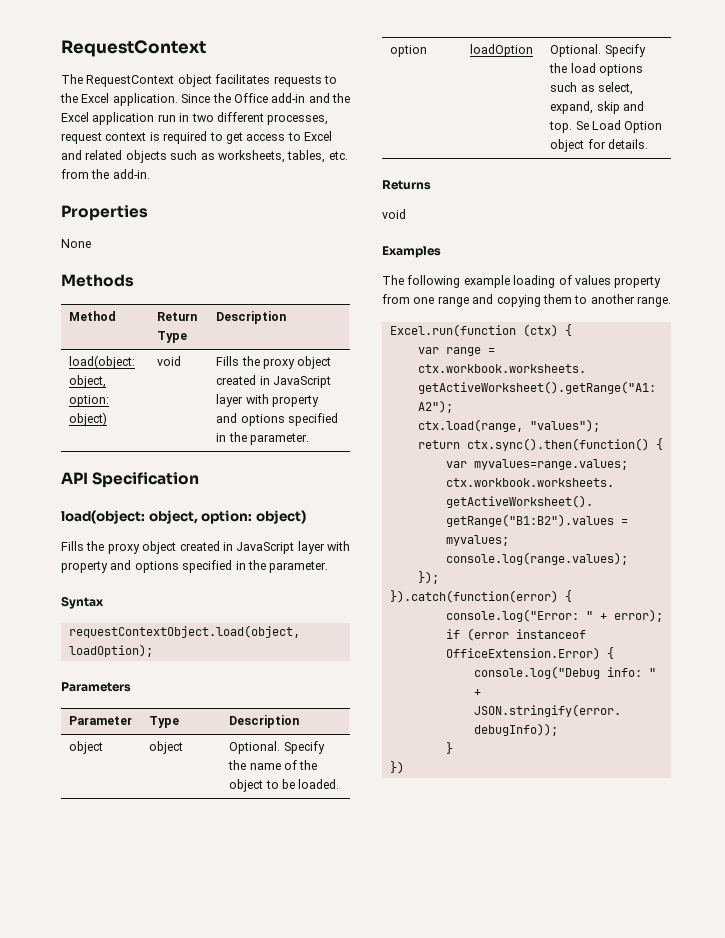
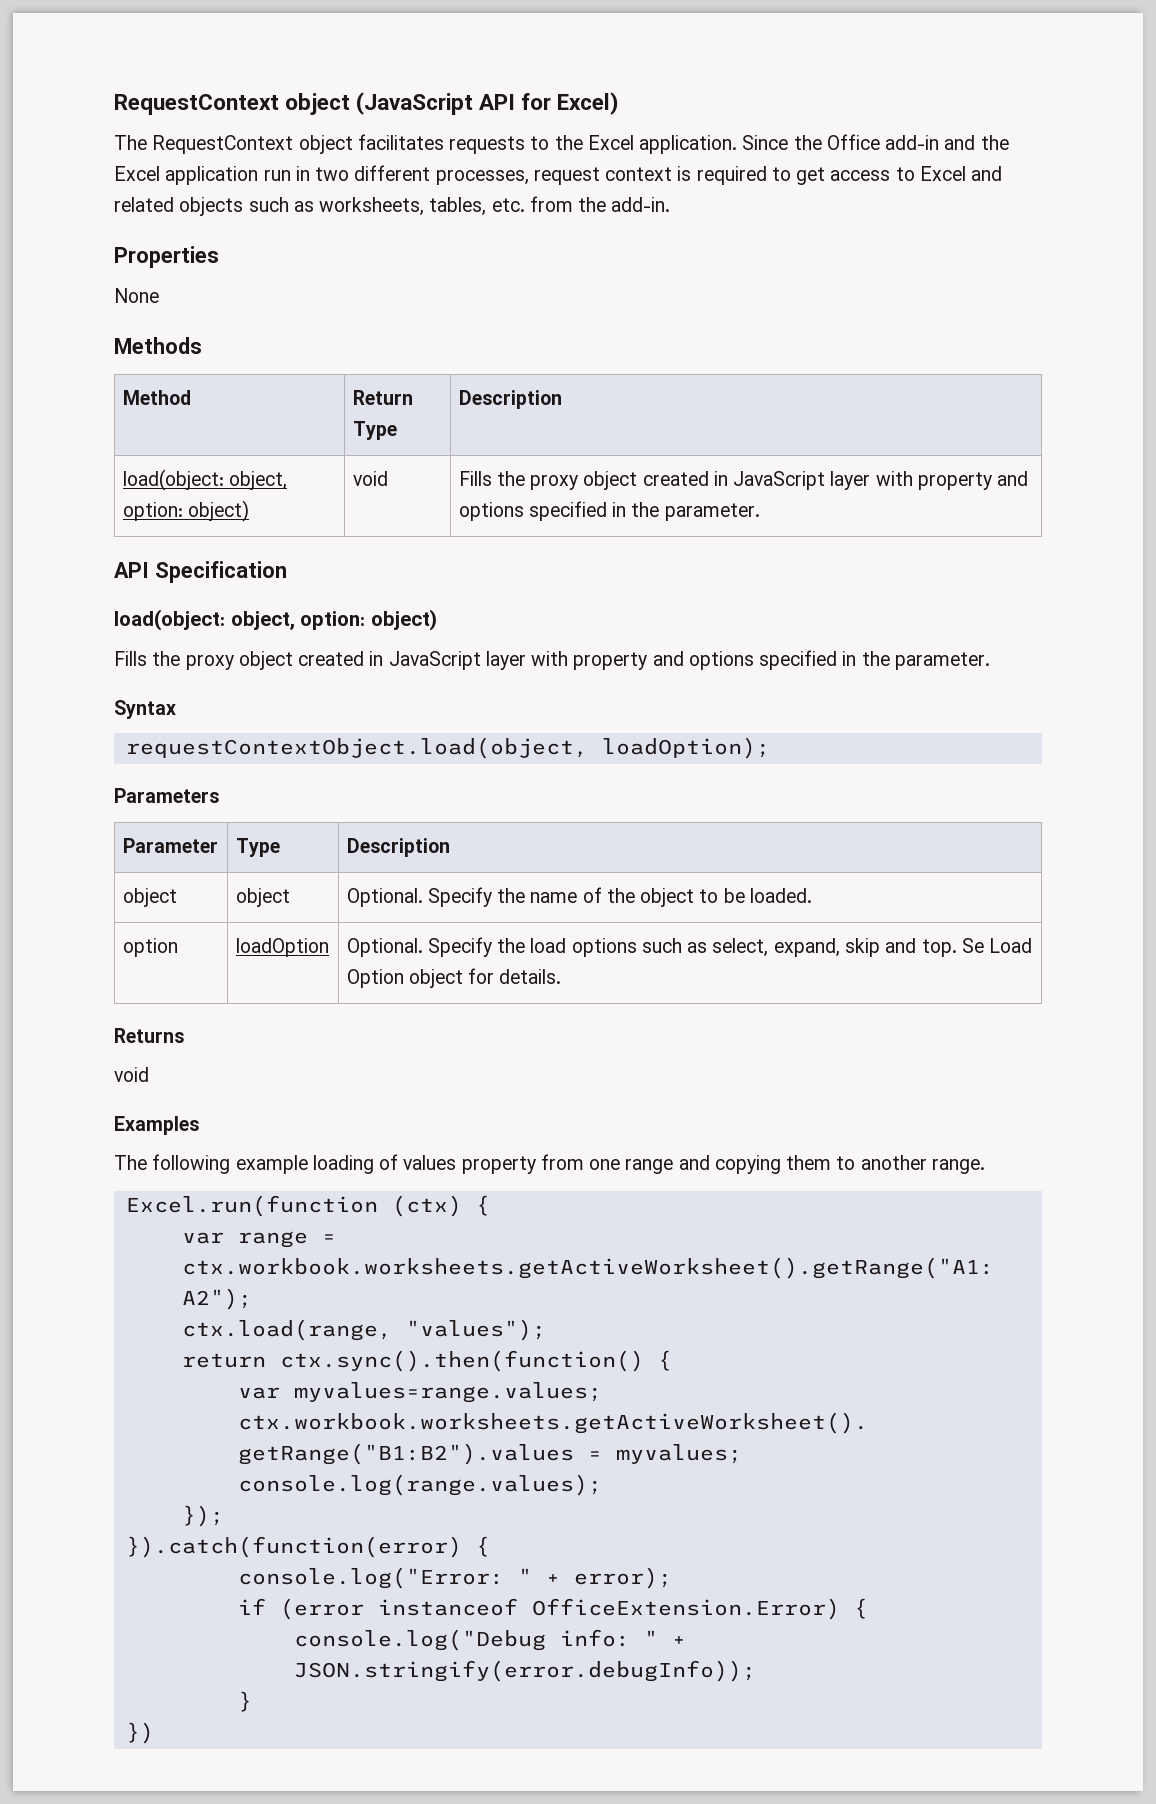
[61,40,206,57] RequestContext -> [114,92,620,115] RequestContext object (JavaScript API for Excel)

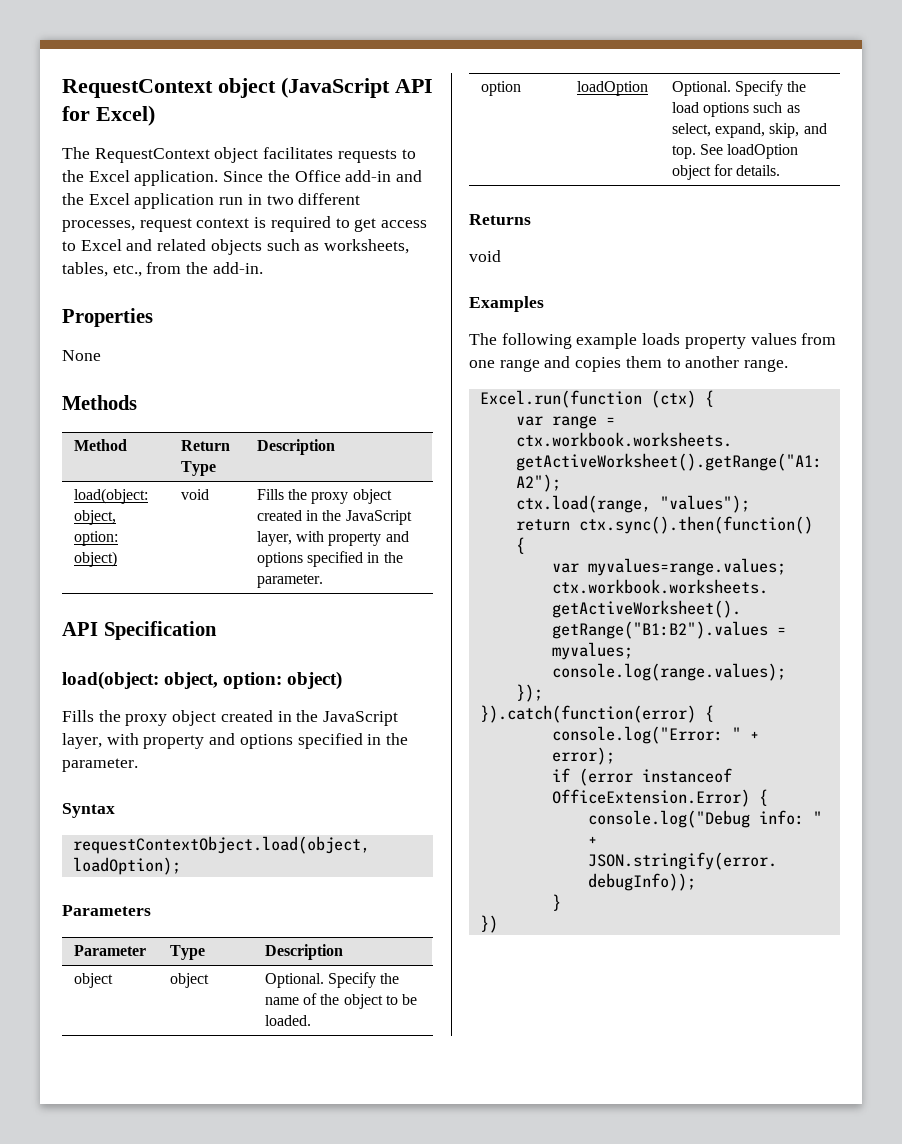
[491,198,525,212] etc. -> [112,264,142,277] etc.,
[733,471,871,490] JavaScript layer -> [322,510,412,525] [256,531,292,546] the JavaScript layer,
[388,651,526,670] JavaScript layer -> [296,710,399,726] [62,733,102,749] the JavaScript layer,
[844,938,880,957] skip -> [769,123,800,138] skip,
[961,938,1033,953] [346,969,404,988] Se Load Option -> [700,144,799,159] See loadOption
[312,1154,536,1174] loading of values property -> [642,333,797,349] loads property values
[714,1155,781,1174] copying -> [575,357,622,372] copies

